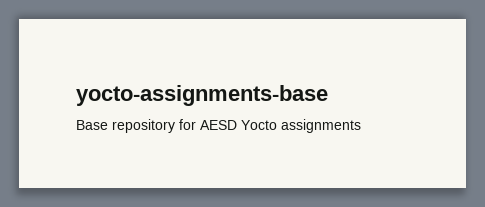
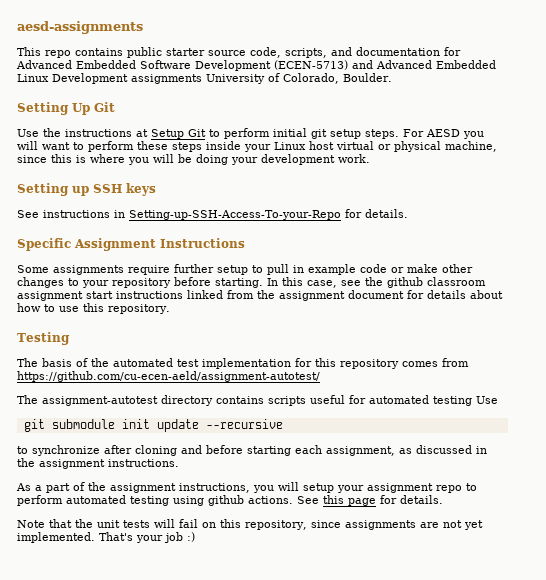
[76,85,328,106] [76,119,361,133] yocto-assignments-base // Base repository for AESD Yocto assignments -> [17,21,143,34] [17,47,461,58] [16,60,496,71] [17,73,392,84] [17,102,115,115] [17,128,484,139] [17,141,497,152] [17,154,370,165] [17,183,156,196] [17,209,408,220] [17,238,245,251] [17,264,473,275] [17,277,486,288] [17,290,503,301] [17,303,170,314] [17,332,70,345] [17,358,469,369] [17,371,320,382] [17,395,498,406] [23,419,283,432] [17,445,487,456] [17,458,179,469] [16,482,477,493] [17,495,443,506] [17,519,483,530] [17,532,195,543] aesd-assignments // This repo contains public starter source code, scripts, and documentation for Advanced Embedded Software Development (ECEN-5713) and Advanced Embedded Linux Development assignments University of Colorado, Boulder. // Setting Up Git // Use the instructions at Setup Git to perform initial git setup steps. For AESD you will want to perform these steps inside your Linux host virtual or physical machine, since this is where you will be doing your development work. // Setting up SSH keys // See instructions in Setting-up-SSH-Access-To-your-Repo for details. // Specific Assignment Instructions // Some assignments require further setup to pull in example code or make other changes to your repository before starting. In this case, see the github classroom assignment start instructions linked from the assignment document for details about how to use this repository. // Testing // The basis of the automated test implementation for this repository comes from https://github.com/cu-ecen-aeld/assignment-autotest/ // The assignment-autotest directory contains scripts useful for automated testing Use // git submodule init update --recursive // to synchronize after cloning and before starting each assignment, as discussed in the assignment instructions. // As a part of the assignment instructions, you will setup your assignment repo to perform automated testing using github actions. See this page for details. // Note that the unit tests will fail on this repository, since assignments are not yet implemented. That's your job :)

